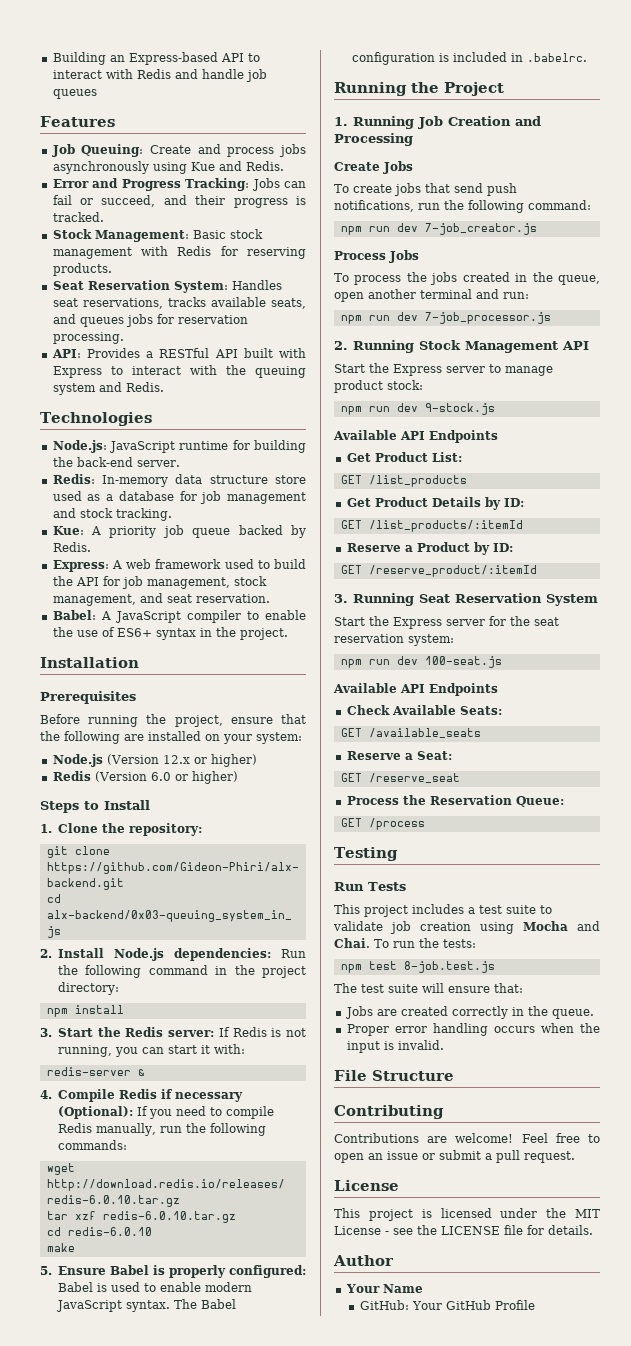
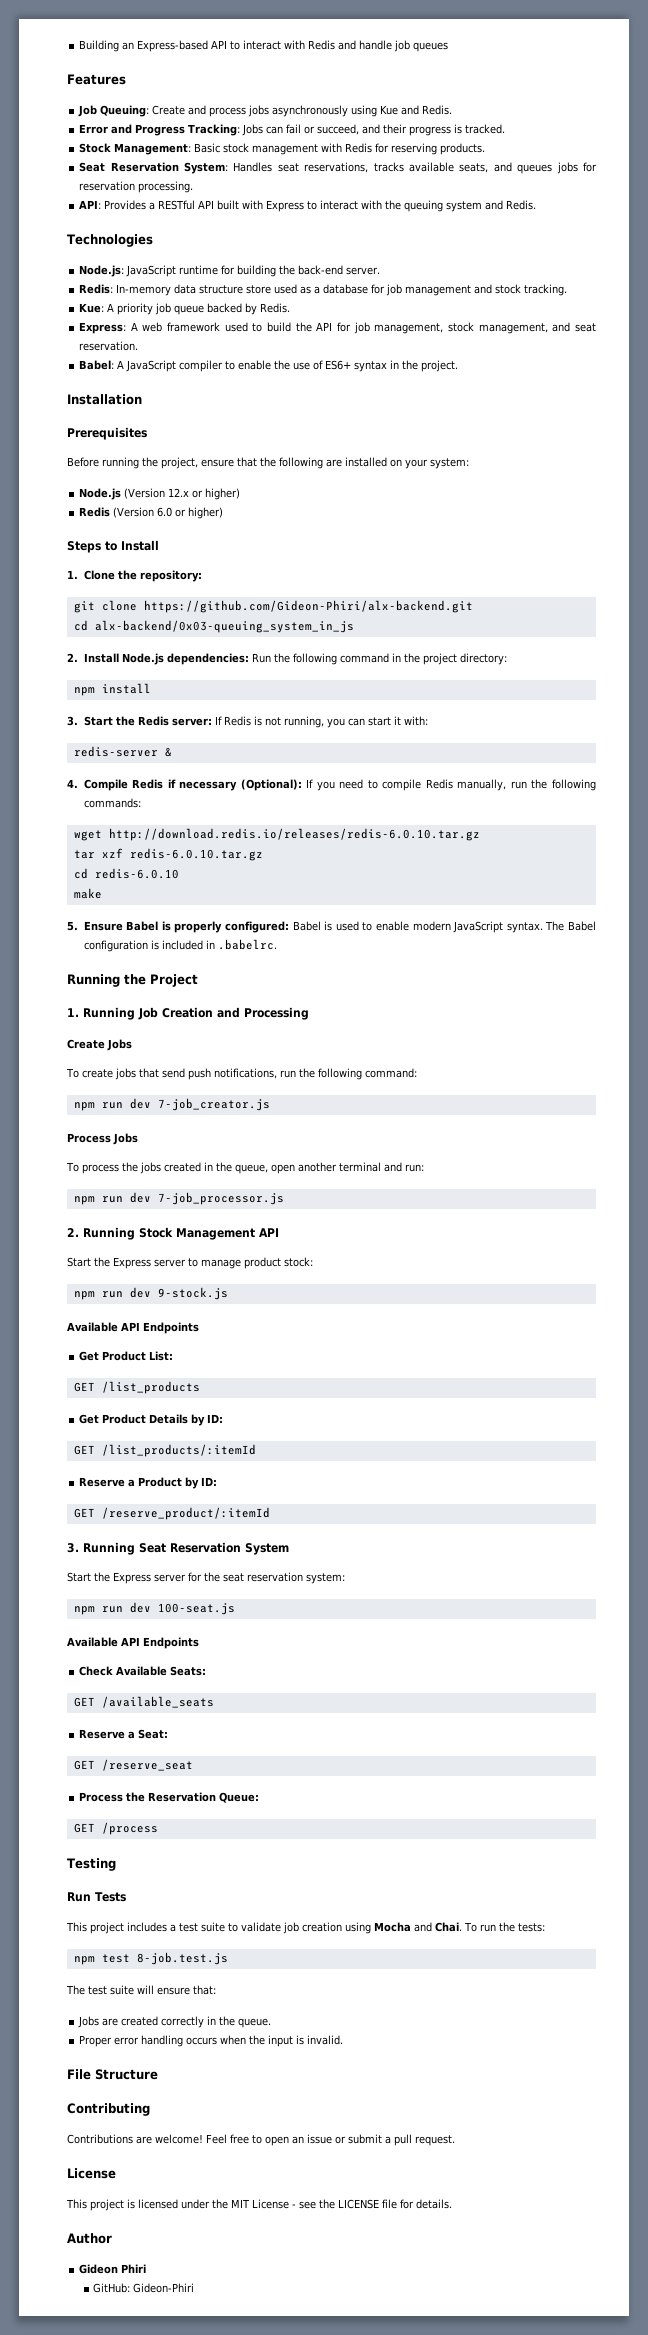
[345,1284,423,1293] Your Name -> [79,2264,147,2274] Gideon Phiri
[411,1300,535,1310] Your GitHub Profile -> [133,2283,195,2293] Gideon-Phiri

